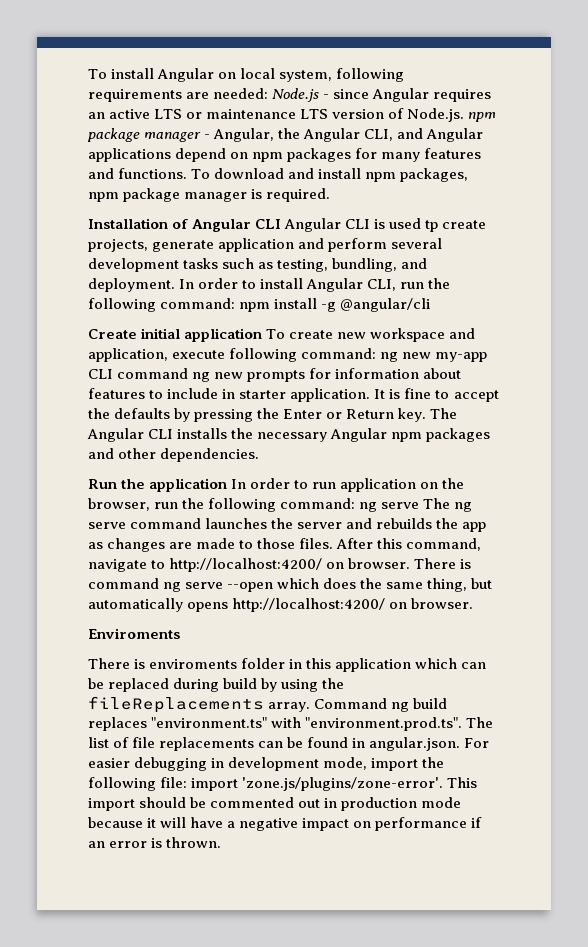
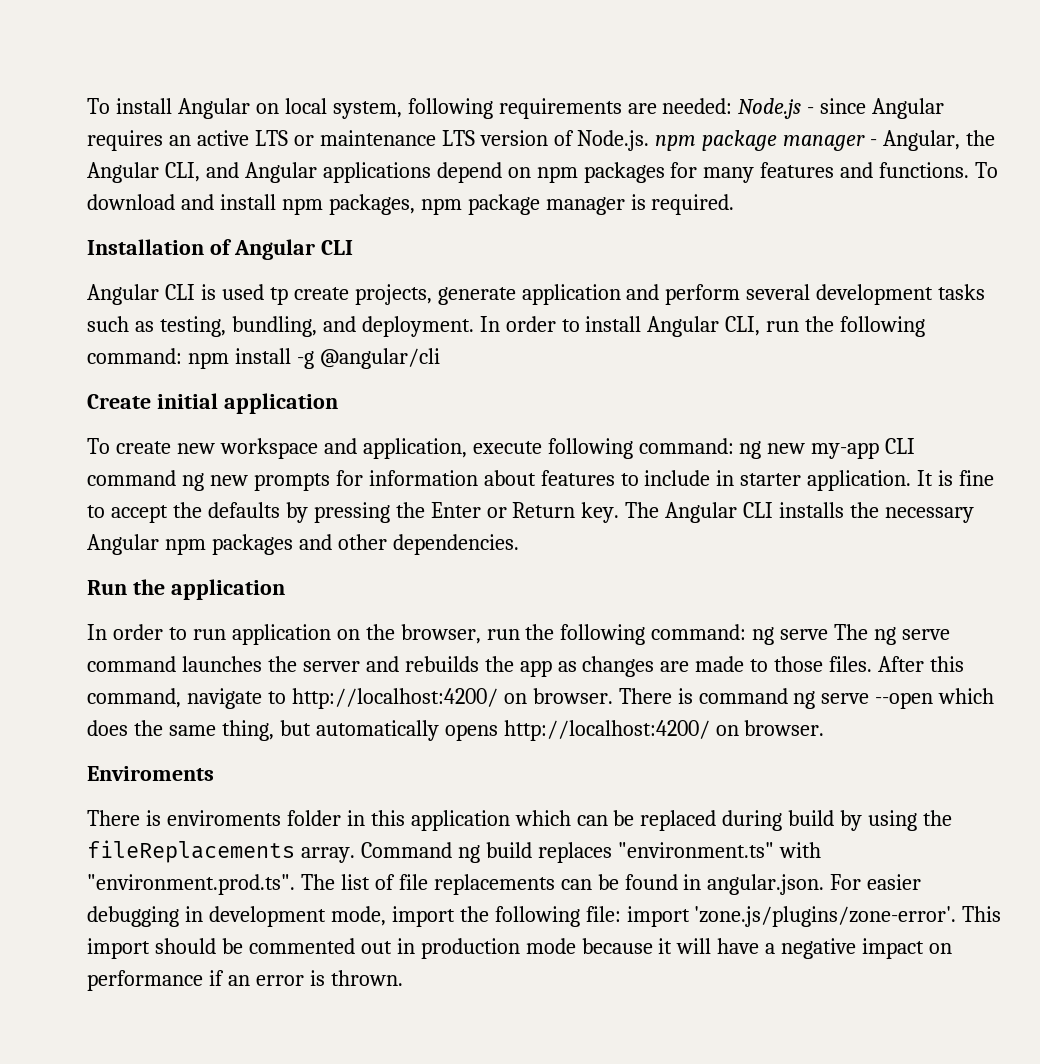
(282, 224) none -> (353, 247) //
(263, 335) none -> (338, 403) //
(228, 485) none -> (285, 589) //

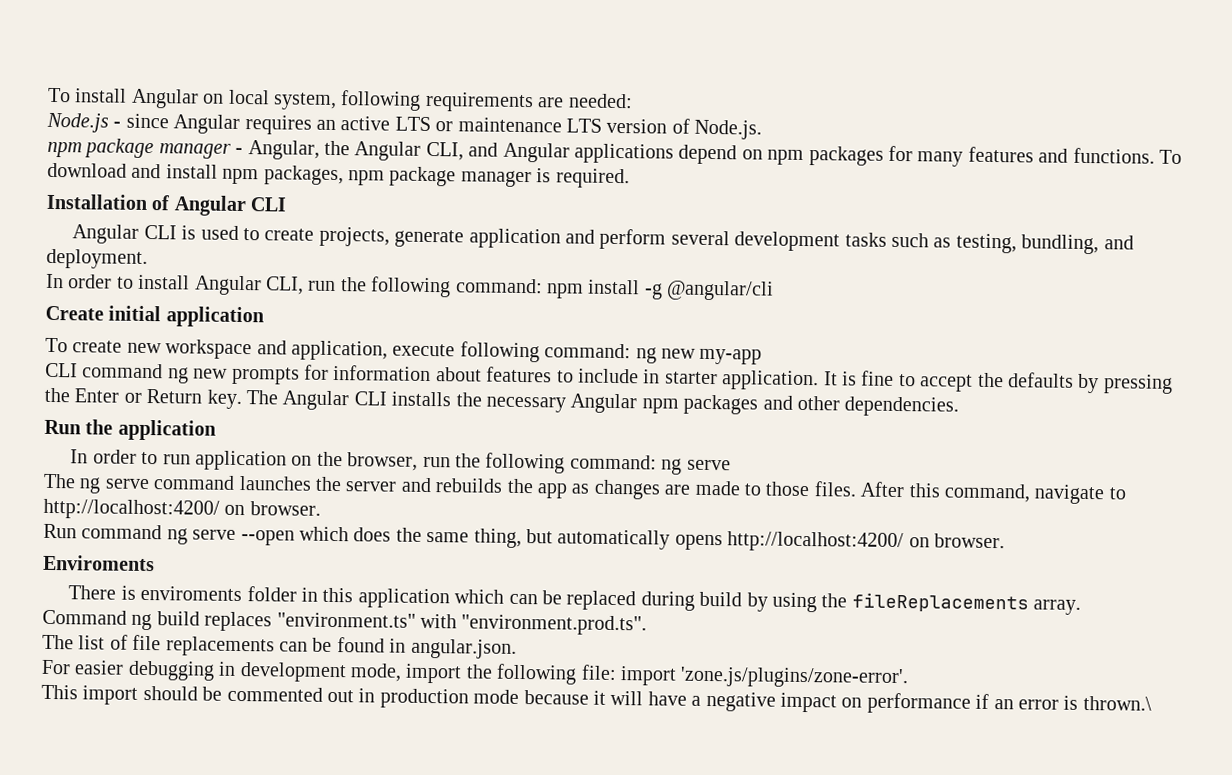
(733, 106) none -> (633, 101) //
(650, 140) none -> (763, 129) //
[269,287,288,305] tp -> [243,228,261,241] to
(474, 326) none -> (148, 259) //
(880, 450) none -> (763, 356) //
(829, 634) none -> (731, 465) //
[618,688,693,704] There is -> [43,523,77,539] // Run
(355, 855) none -> (1082, 607) //
(295, 884) none -> (648, 625) //
(825, 884) none -> (517, 648) //
(957, 916) none -> (910, 677) //
[330,970,403,986] thrown. -> [1082,695,1152,711] thrown.\

